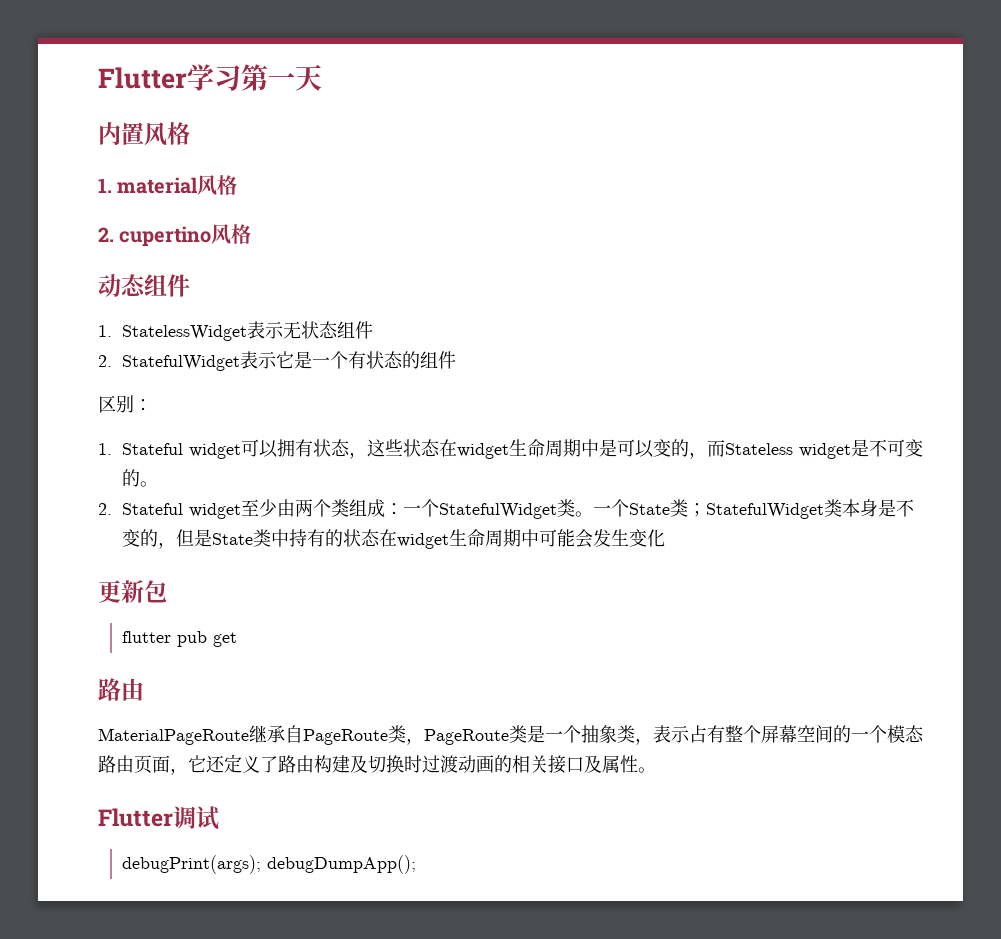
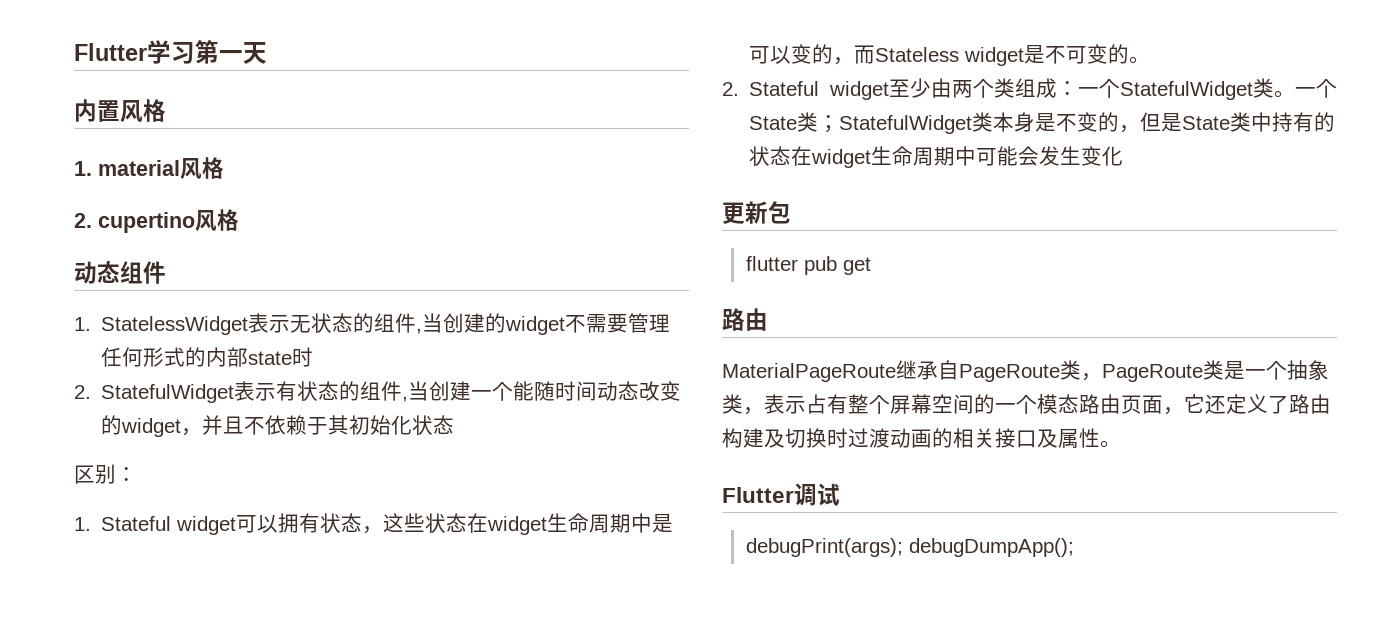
[337,321,374,339] 组件 -> [353,313,671,335] [101,347,314,367] 的组件,当创建的widget不需要管理任何形式的内部state时
[276,351,349,369] 它是一个 -> (277, 392) none
(457, 360) none -> [402,381,682,402] [101,415,455,437] ,当创建一个能随时间动态改变的widget，并且不依赖于其初始化状态

